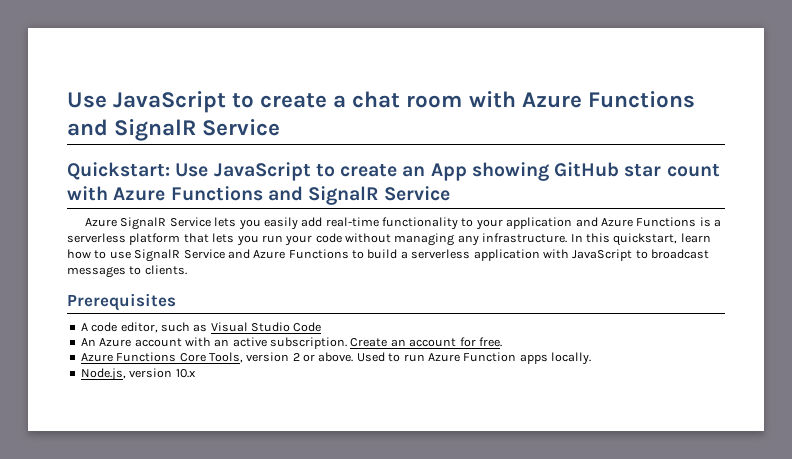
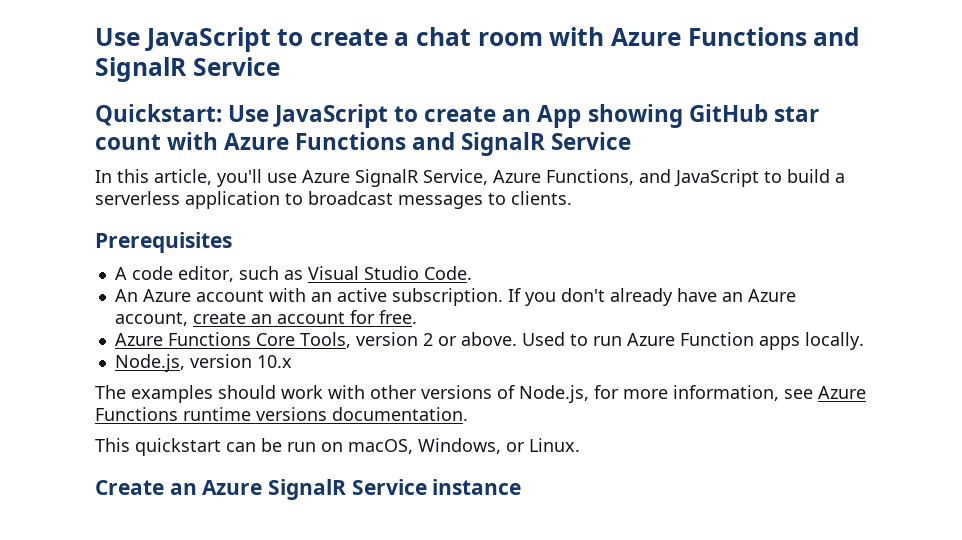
[85,217,722,230] [67,233,711,246] [67,249,349,262] Azure SignalR Service lets you easily add real-time functionality to your application and Azure Functions is a serverless platform that lets you run your code without managing any infrastructure. In this quickstart, learn how to use SignalR Service and Azure Functions -> [95,169,759,187] In this article, you'll use Azure SignalR Service, Azure Functions, and JavaScript
[542,249,633,261] with JavaScript -> (280, 200) none
[293,322,322,332] Code -> [423,266,472,280] Code.
[350,338,388,347] Create -> [507,288,796,306] [114,312,246,326] If you don't already have an Azure account, create
(196, 373) none -> [95,385,866,403] [95,407,468,421] [95,438,580,456] [95,479,522,500] // The examples should work with other versions of Node.js, for more information, see Azure Functions runtime versions documentation. // This quickstart can be run on macOS, Windows, or Linux. // Create an Azure SignalR Service instance

